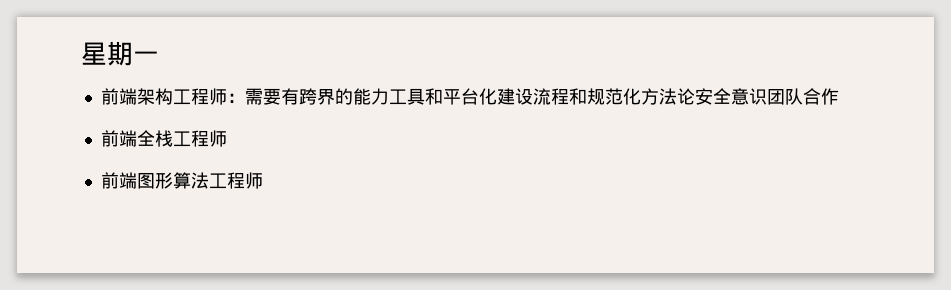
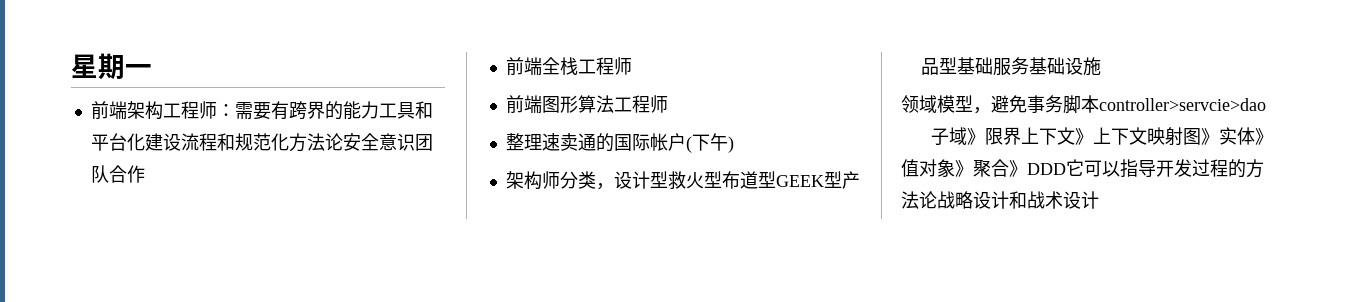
(263, 180) none -> [505,133,734,153] [505,171,860,190] [920,57,1101,76] [901,95,1266,114] [930,127,1273,146] [901,159,1264,178] [901,191,1099,209] // 整理速卖通的国际帐户(下午) // 架构师分类，设计型救火型布道型GEEK型产品型基础服务基础设施 // 领域模型，避免事务脚本controller>servcie>dao // 子域》限界上下文》上下文映射图》实体》值对象》聚合》DDD它可以指导开发过程的方法论战略设计和战术设计

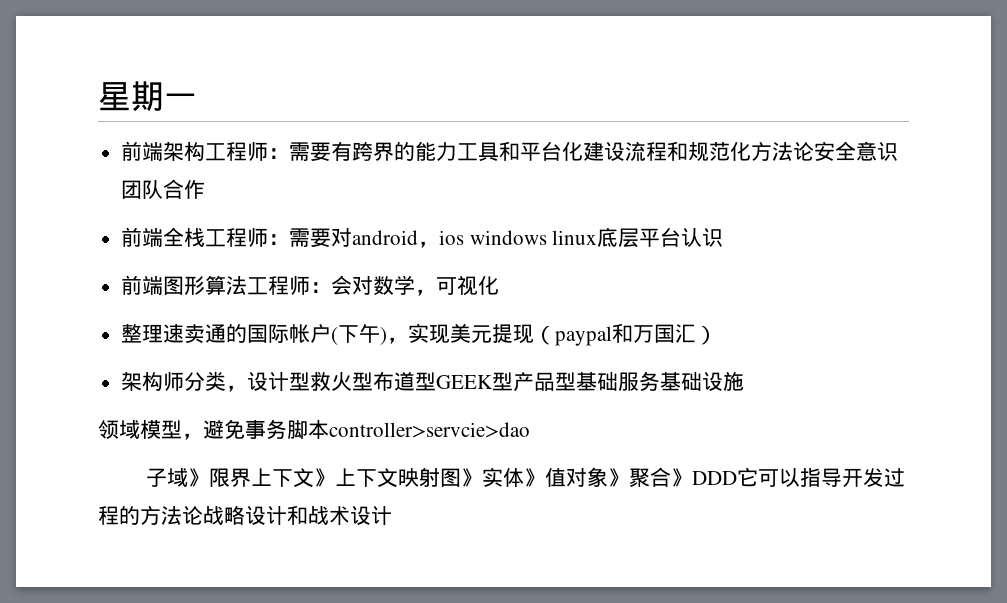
(632, 66) none -> [268,227,724,248] ：需要对android，ios windows linux底层平台认识
(668, 104) none -> [310,275,500,296] ：会对数学，可视化
(734, 144) none -> [387,323,718,346] ，实现美元提现（paypal和万国汇）

